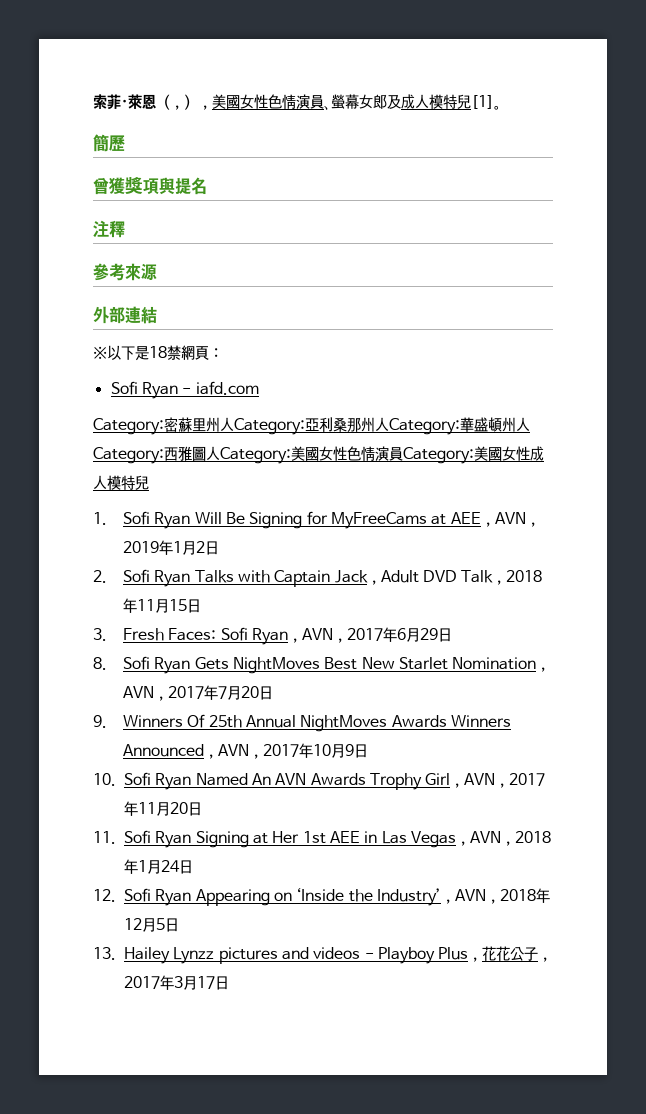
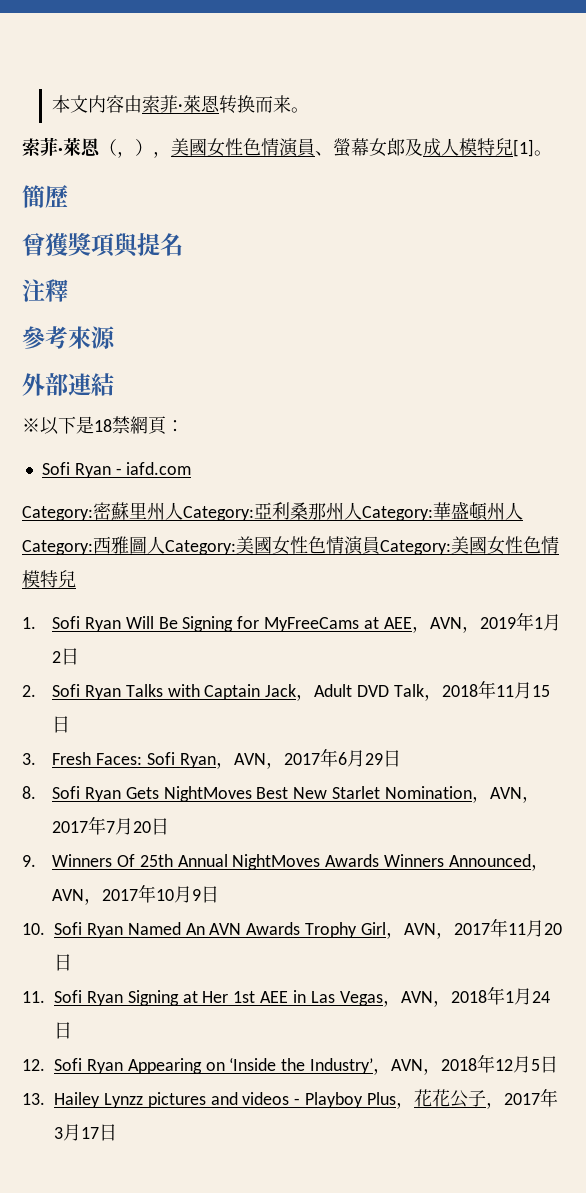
(93, 101) none -> [51,95,309,114] 本文内容由索菲·萊恩转换而来。 //
[530,446,544,461] [93,475,107,490] 成人 -> [523,536,559,554] 色情

